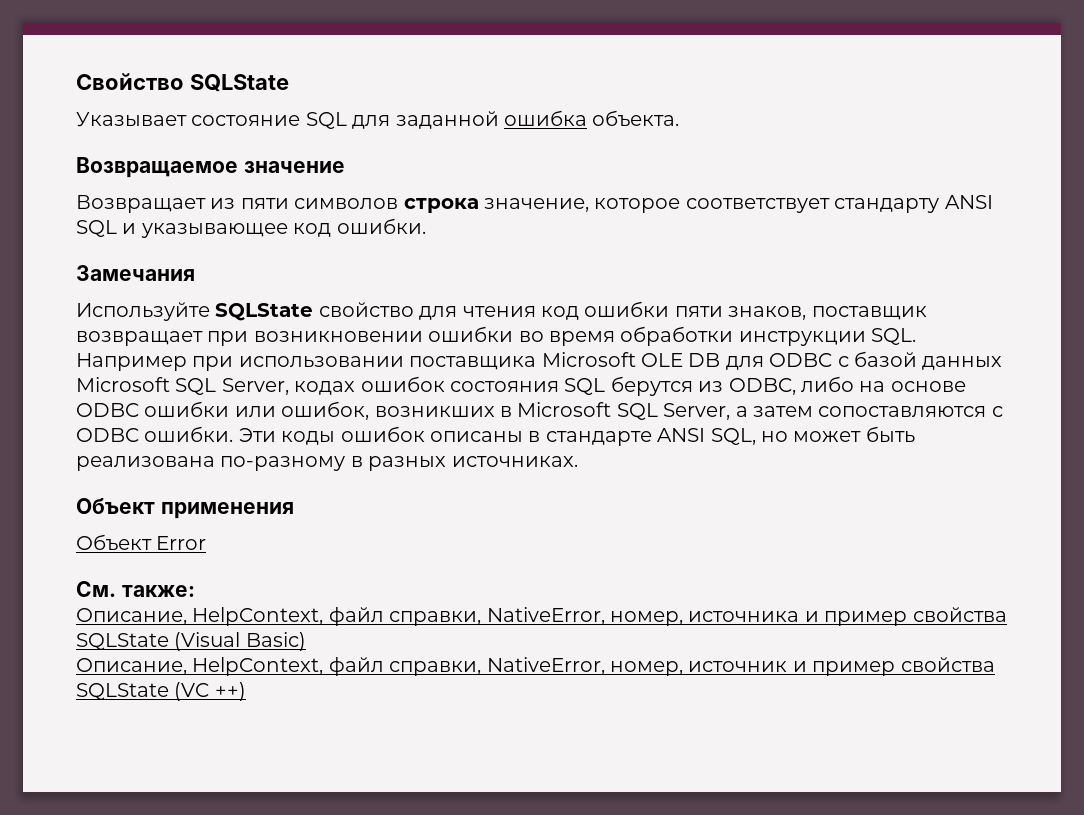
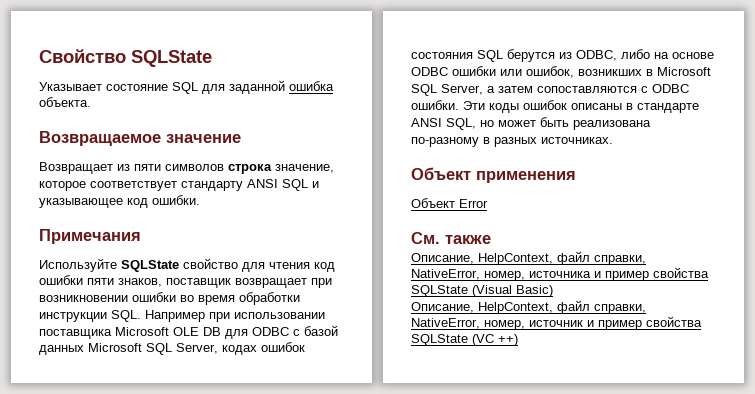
[76,265,195,281] Замечания -> [39,229,141,244] Примечания
[121,585,195,597] также: -> [445,235,491,244] также

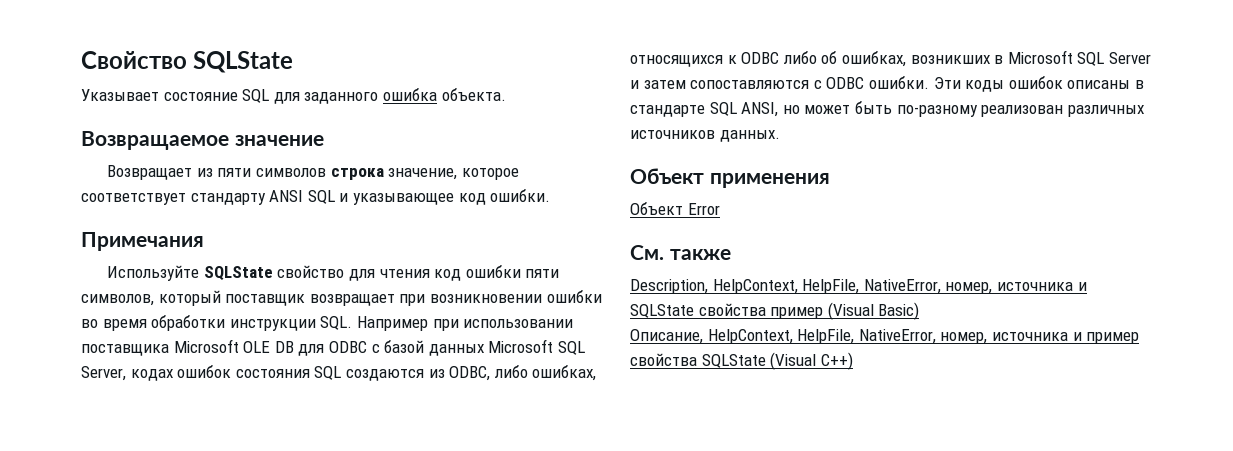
[229,80,285,94] заданной -> [304,92,379,104] заданного
[118,278,162,287] знаков, -> [81,290,221,306] символов, который
[507,49,555,62] берутся -> [345,369,424,381] создаются
[654,52,714,59] [411,66,574,78] на основе ODBC ошибки или ошибок, -> [532,365,597,381] [630,51,906,67] ошибках, относящихся к ODBC либо об ошибках,
[441,84,495,95] Server, а -> [1108,52,1151,64] [630,80,639,89] Server и
[411,118,476,130] ANSI SQL, -> [709,102,779,117] SQL ANSI,
[573,120,651,130] [411,137,613,147] реализована по-разному в разных источниках. -> [896,105,1144,117] [630,130,780,142] по-разному реализован различных источников данных.
[411,251,646,265] // Описание, HelpContext, файл справки, -> [630,279,1087,294] [630,302,920,320] [630,329,855,344] // Description, HelpContext, HelpFile, NativeError, номер, источника и SQLState свойства пример (Visual Basic) // Описание, HelpContext, HelpFile,
[516,285,553,297] [411,300,646,314] [411,316,702,330] [411,334,518,346] Basic) // Описание, HelpContext, файл справки, NativeError, номер, источник и пример свойства SQLState (VC ++) -> [820,352,853,370] C++)

